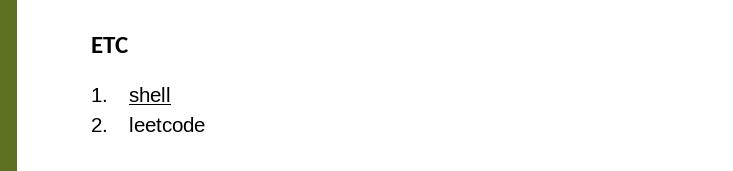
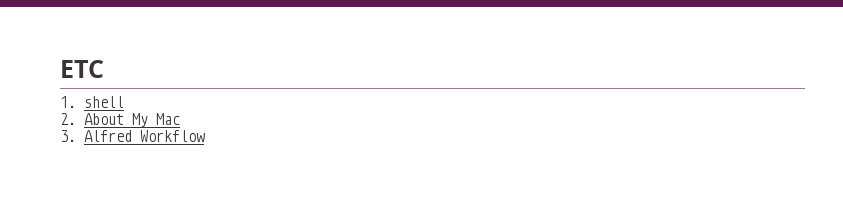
[129,117,206,132] leetcode -> [84,113,181,127] [60,130,206,142] About My Mac // 3. Alfred Workflow

